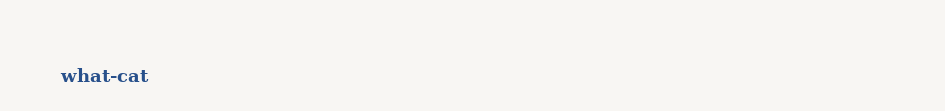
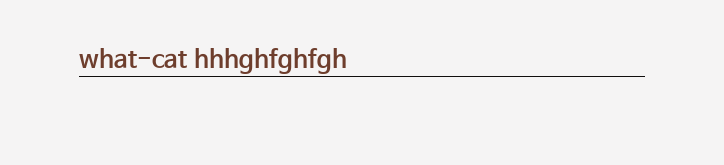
(149, 75) none -> [193,48,347,74] hhhghfghfgh

